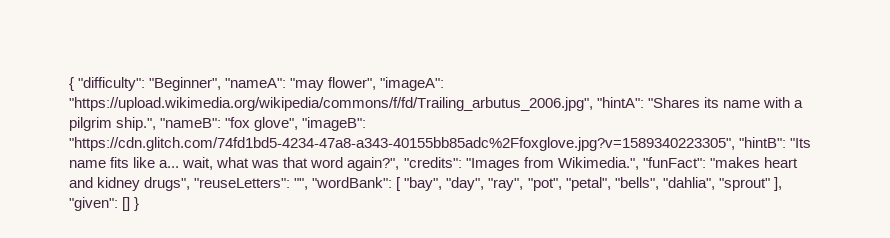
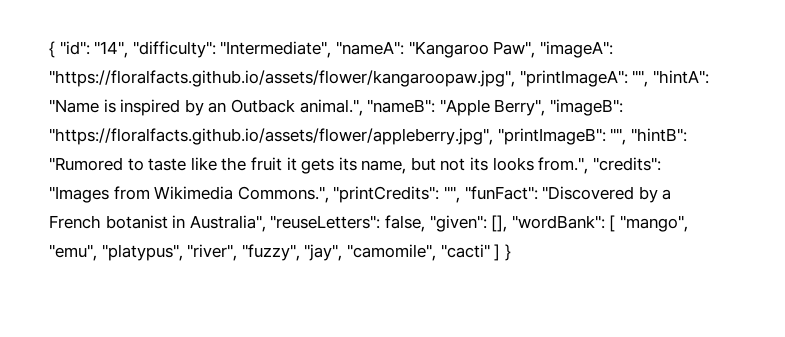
[78,77,445,91] [69,97,804,111] [69,117,367,131] [69,137,812,151] [69,157,798,171] [69,177,782,191] [69,197,131,211] "difficulty": "Beginner", "nameA": "may flower", "imageA": "https://upload.wikimedia.org/wikipedia/commons/f/fd/Trailing_arbutus_2006.jpg", "hintA": "Shares its name with a pilgrim ship.", "nameB": "fox glove", "imageB": "https://cdn.glitch.com/74fd1bd5-4234-47a8-a343-40155bb85adc%2Ffoxglove.jpg?v=1589340223305", "hintB": "Its name fits like a... wait, what was that word again?", "credits": "Images from Wikimedia.", "funFact": "makes heart and kidney drugs", "reuseLetters": "", "wordBank": [ "bay", "day", "ray", "pot", "petal", "bells", "dahlia", "sprout" ], "given": [] -> [59,41,613,58] [49,70,709,87] [49,99,623,116] [49,128,687,145] [49,157,661,174] [49,186,672,203] [49,215,688,232] [49,244,501,261] "id": "14", "difficulty": "Intermediate", "nameA": "Kangaroo Paw", "imageA": "https://floralfacts.github.io/assets/flower/kangaroopaw.jpg", "printImageA": "", "hintA": "Name is inspired by an Outback animal.", "nameB": "Apple Berry", "imageB": "https://floralfacts.github.io/assets/flower/appleberry.jpg", "printImageB": "", "hintB": "Rumored to taste like the fruit it gets its name, but not its looks from.", "credits": "Images from Wikimedia Commons.", "printCredits": "", "funFact": "Discovered by a French botanist in Australia", "reuseLetters": false, "given": [], "wordBank": [ "mango", "emu", "platypus", "river", "fuzzy", "jay", "camomile", "cacti" ]

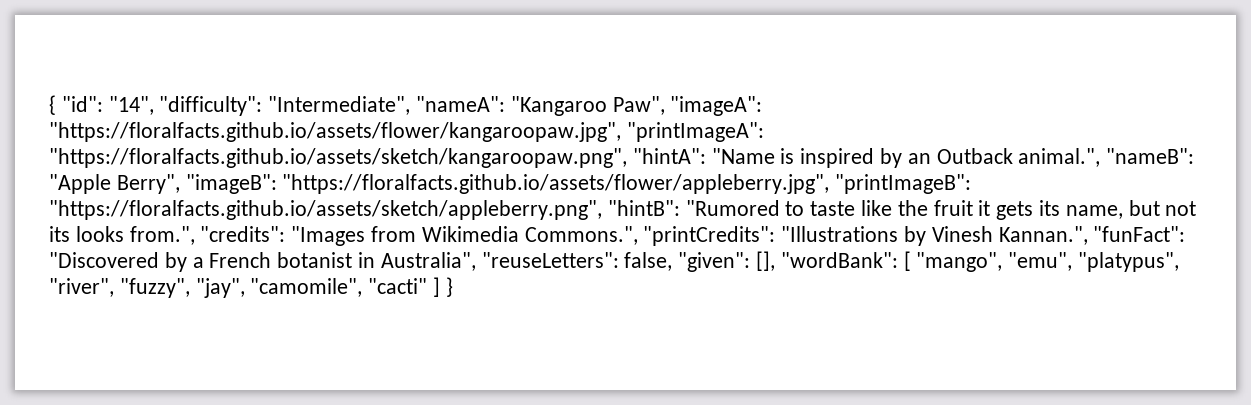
[632,70,649,87] "", -> [49,148,627,168] "https://floralfacts.github.io/assets/sketch/kangaroopaw.png",
[610,128,627,145] "", -> [49,200,602,220] "https://floralfacts.github.io/assets/sketch/appleberry.png",
[443,186,460,203] "", -> [781,226,1088,246] "Illustrations by Vinesh Kannan.",

